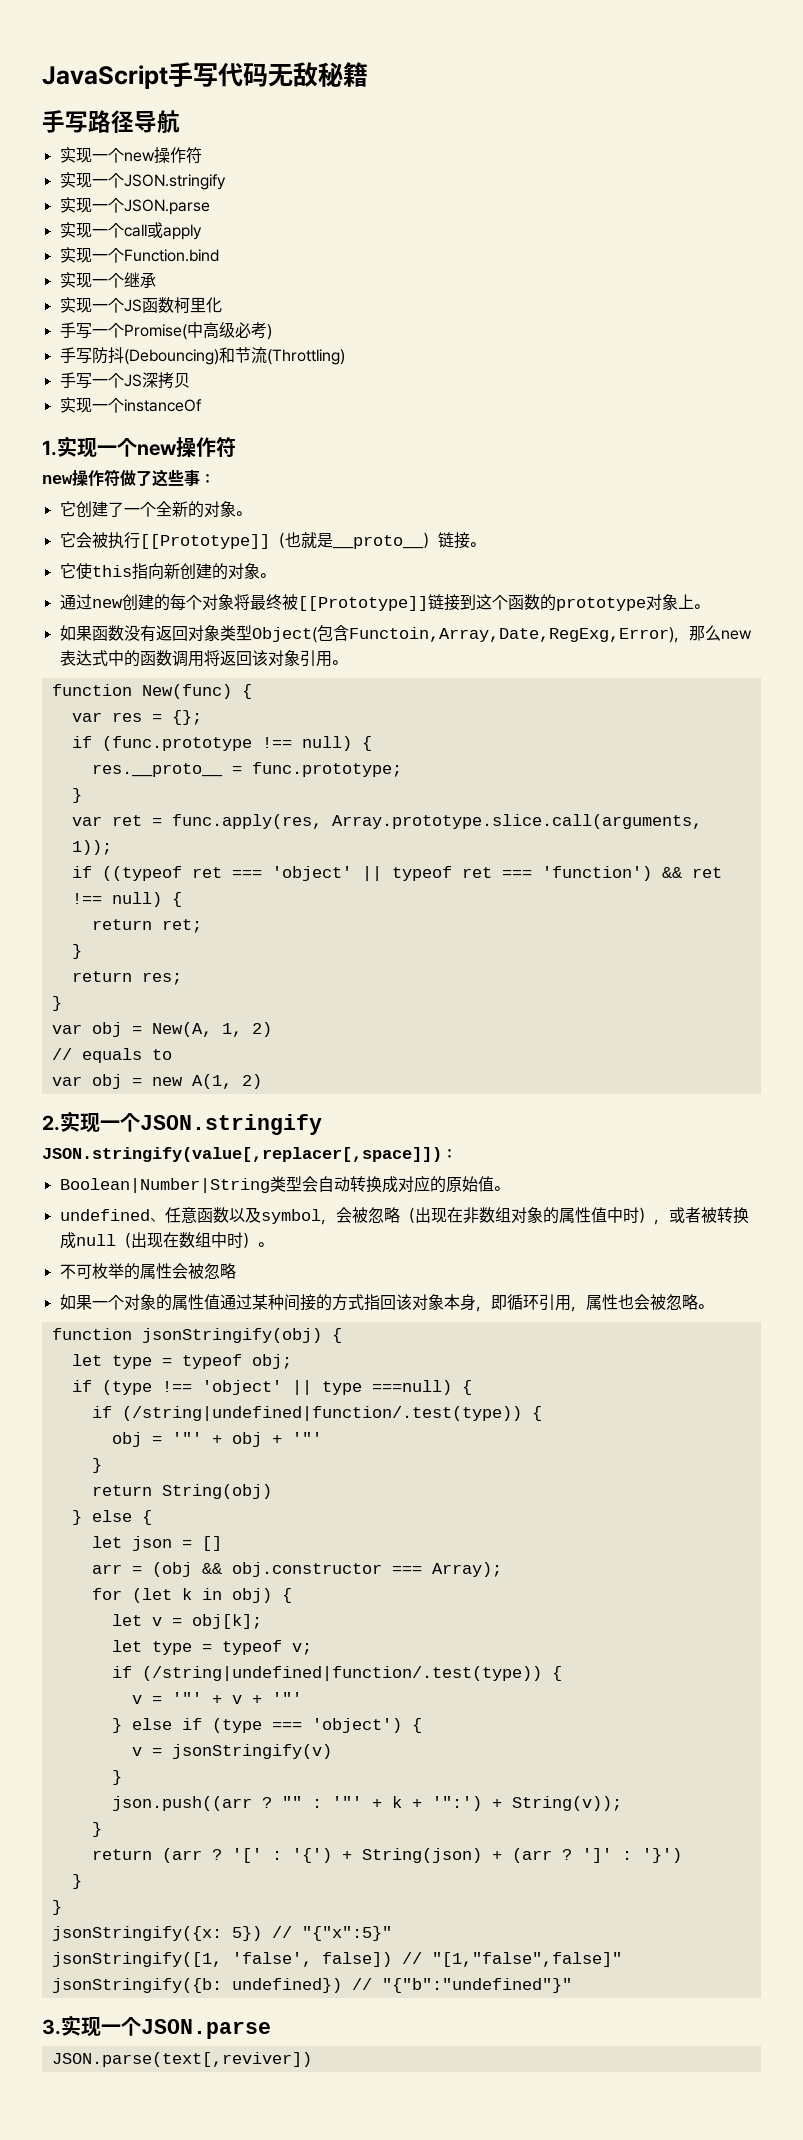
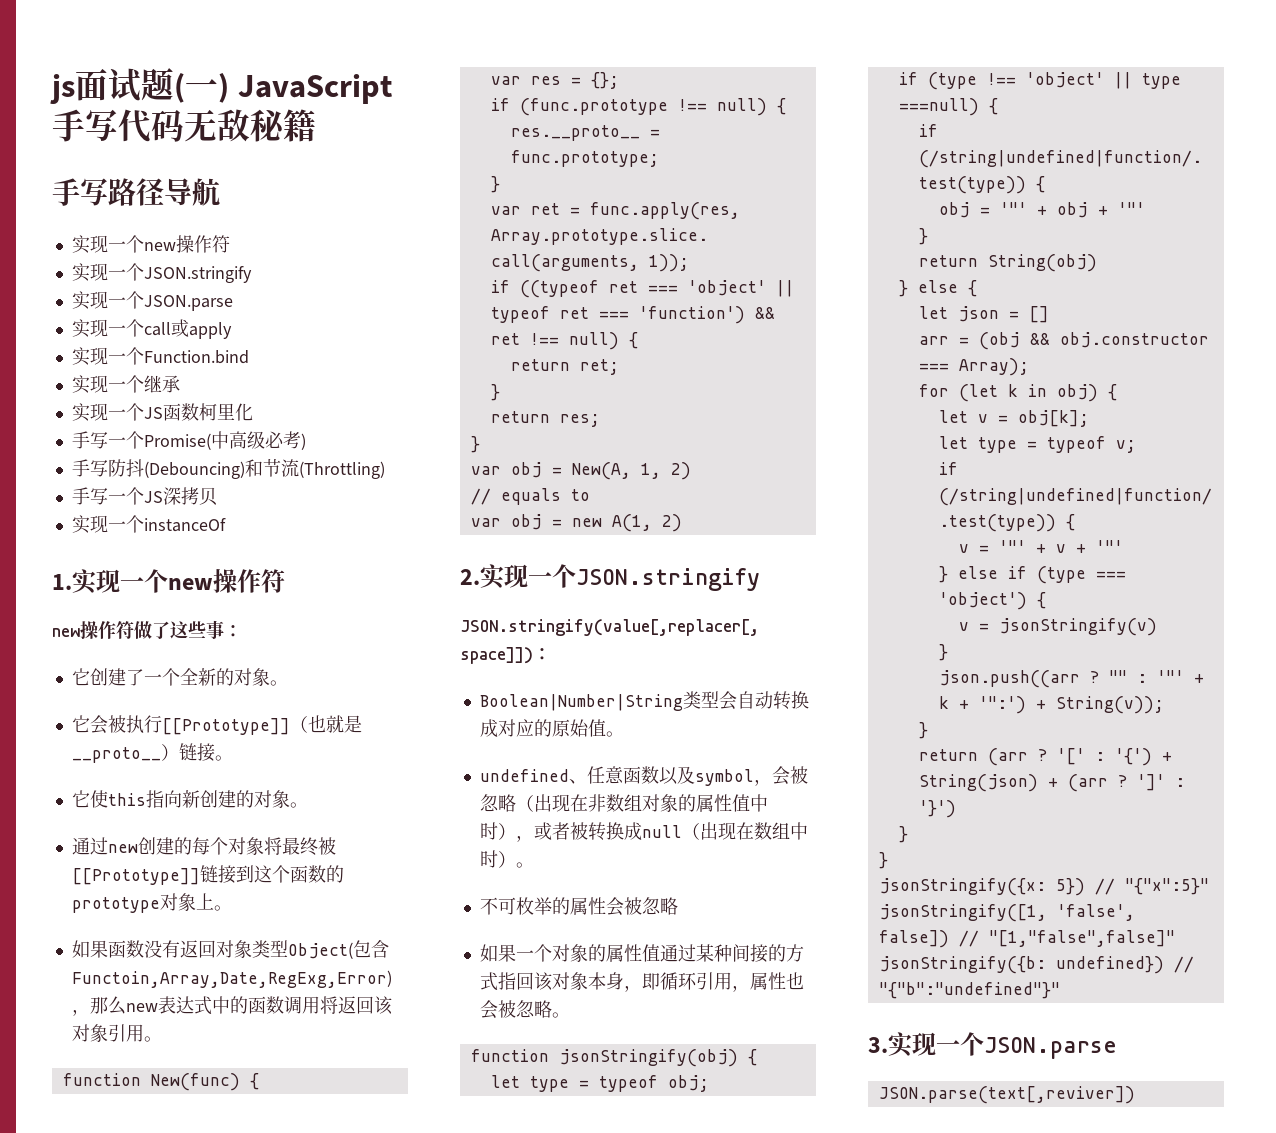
(42, 77) none -> [50,68,229,104] js面试题(一)

